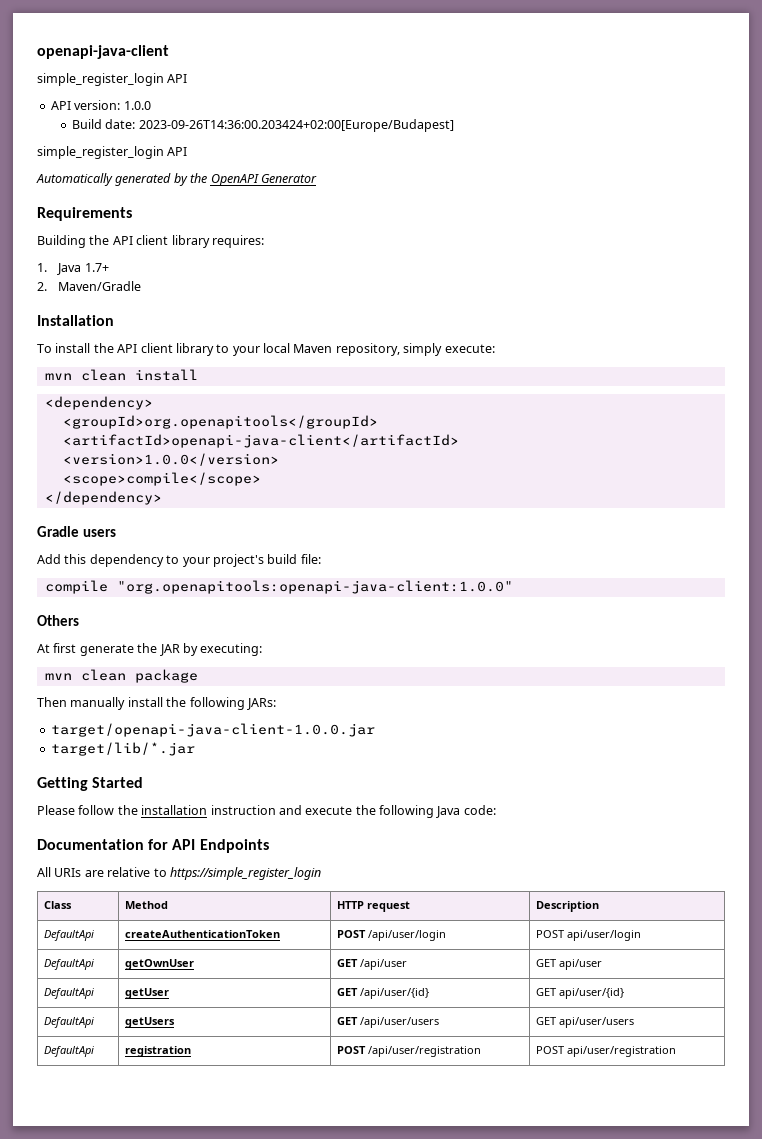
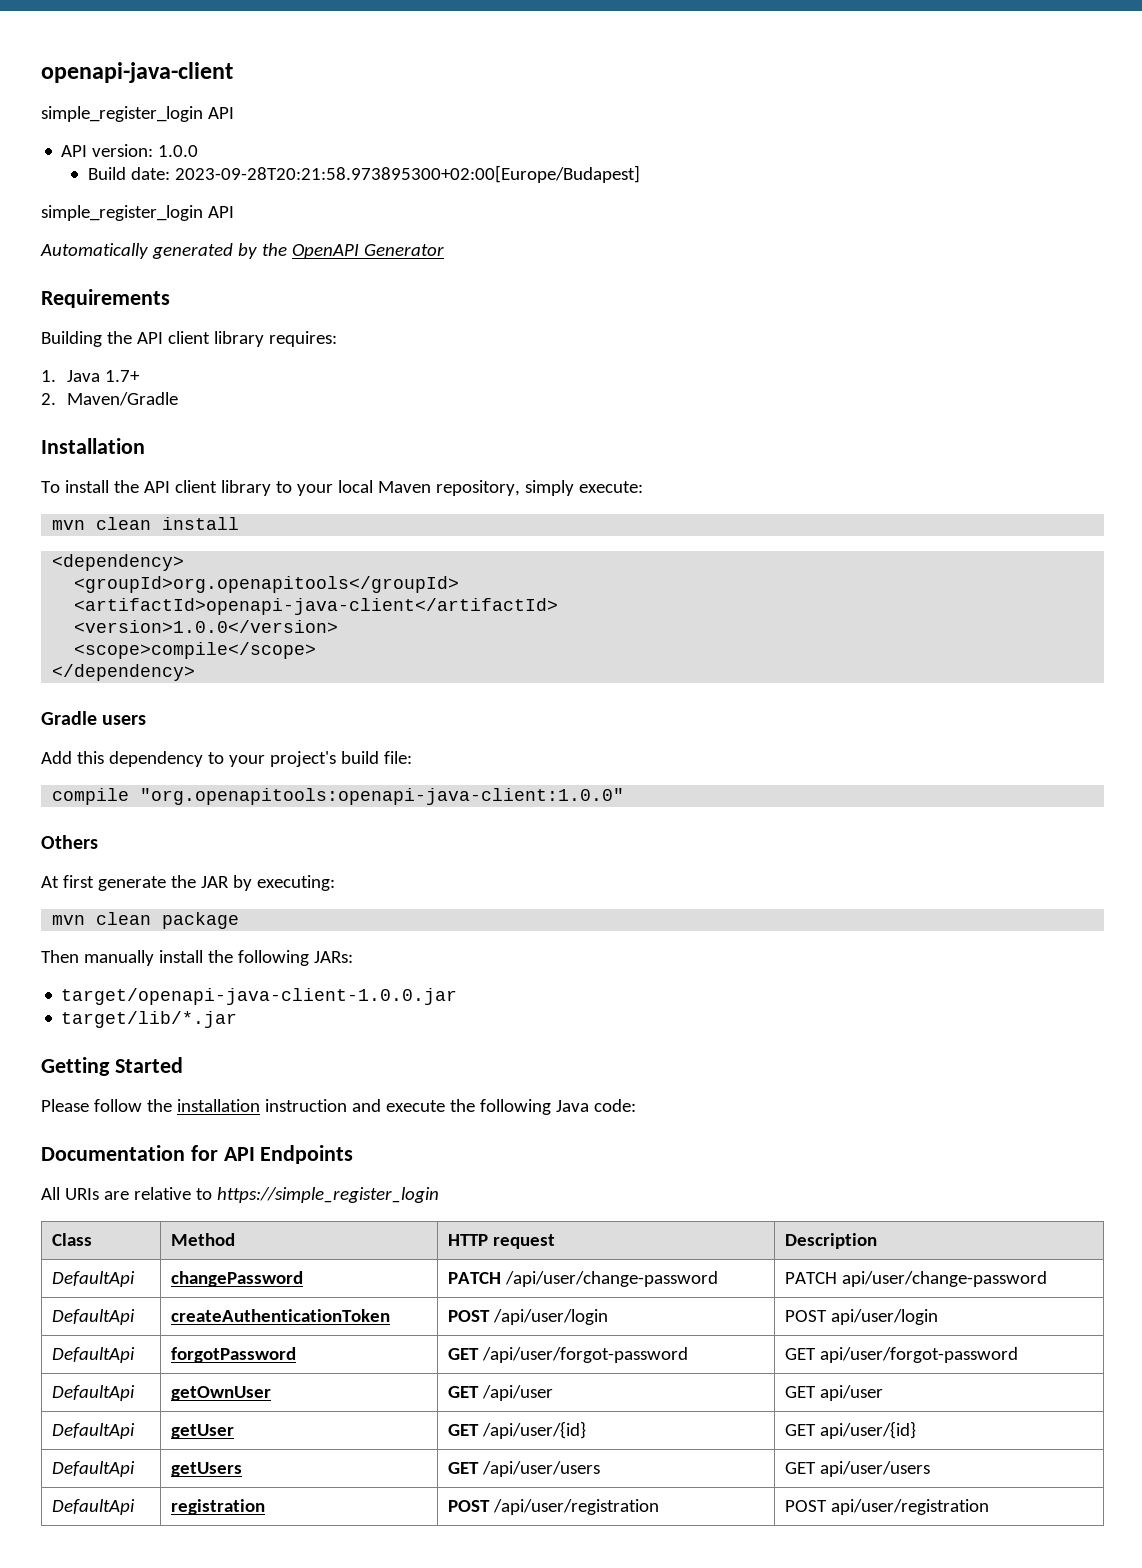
[138,119,454,132] 2023-09-26T14:36:00.203424+02:00[Europe/Budapest] -> [174,165,640,183] 2023-09-28T20:21:58.973895300+02:00[Europe/Budapest]
(600, 906) none -> [51,1271,135,1287] [170,1271,303,1287] [447,1271,718,1287] [784,1271,1047,1287] // DefaultApi | changePassword | PATCH /api/user/change-password | PATCH api/user/change-password
(642, 935) none -> [51,1347,135,1363] [170,1347,296,1363] [447,1347,688,1363] [784,1347,1018,1363] // DefaultApi | forgotPassword | GET /api/user/forgot-password | GET api/user/forgot-password

